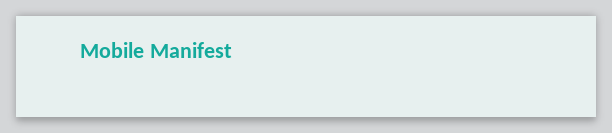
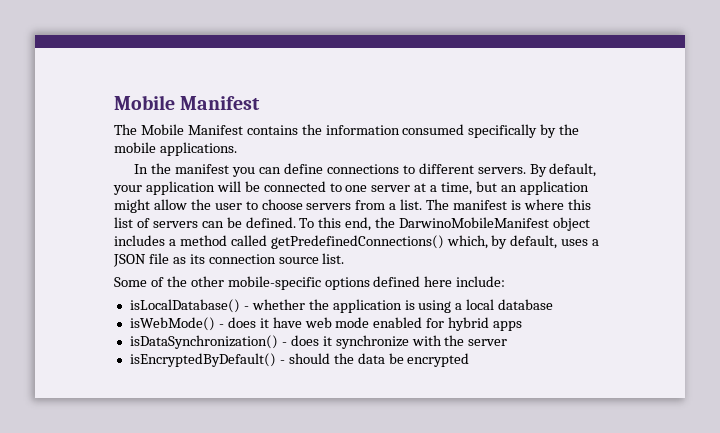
[80,42,232,58] Mobile Manifest -> [114,95,261,110] [114,124,580,138] [114,142,237,156] [134,163,597,177] [113,181,589,195] [114,199,591,213] [114,217,591,231] [114,235,600,249] [113,253,345,267] [114,276,506,290] [129,299,554,313] [129,317,523,331] [129,335,508,349] [129,353,470,367] Mobile Manifest // The Mobile Manifest contains the information consumed specifically by the mobile applications. // In the manifest you can define connections to different servers. By default, your application will be connected to one server at a time, but an application might allow the user to choose servers from a list. The manifest is where this list of servers can be defined. To this end, the DarwinoMobileManifest object includes a method called getPredefinedConnections() which, by default, uses a JSON file as its connection source list. // Some of the other mobile-specific options defined here include: // isLocalDatabase() - whether the application is using a local database // isWebMode() - does it have web mode enabled for hybrid apps // isDataSynchronization() - does it synchronize with the server // isEncryptedByDefault() - should the data be encrypted

